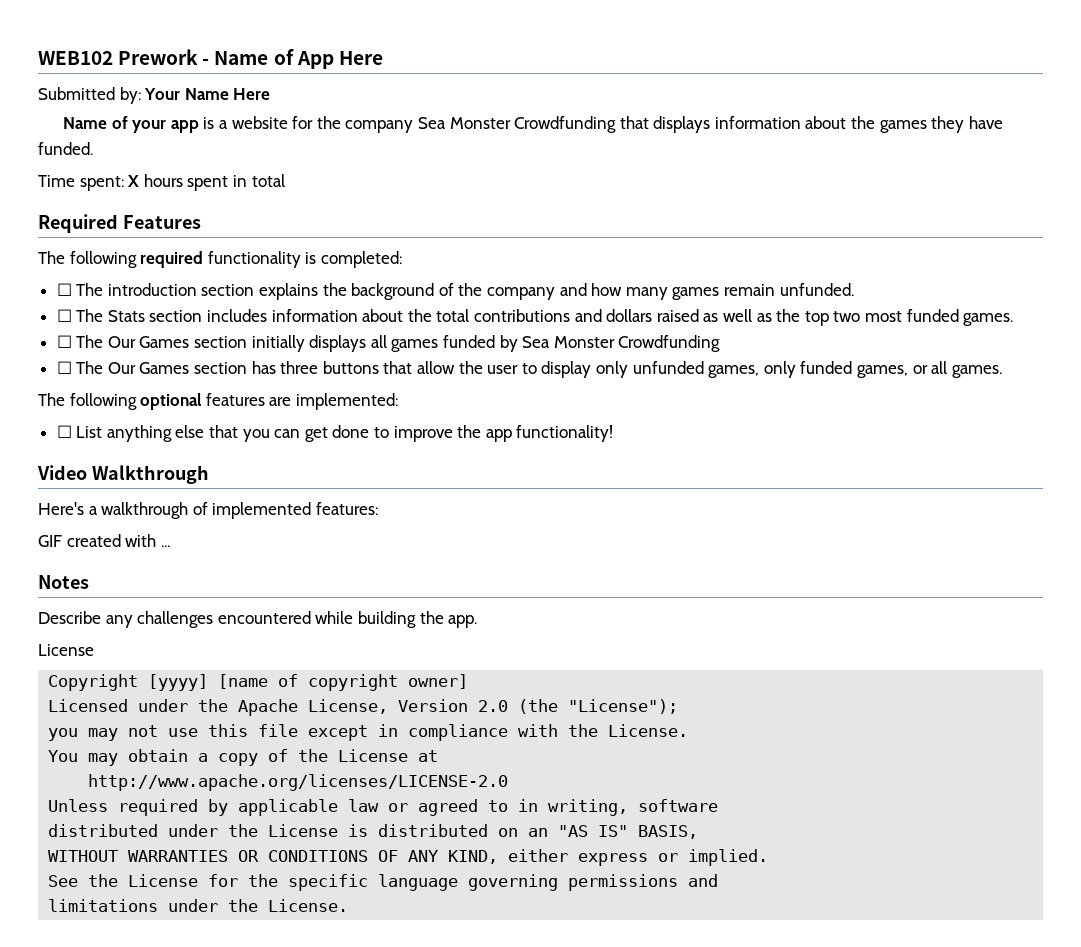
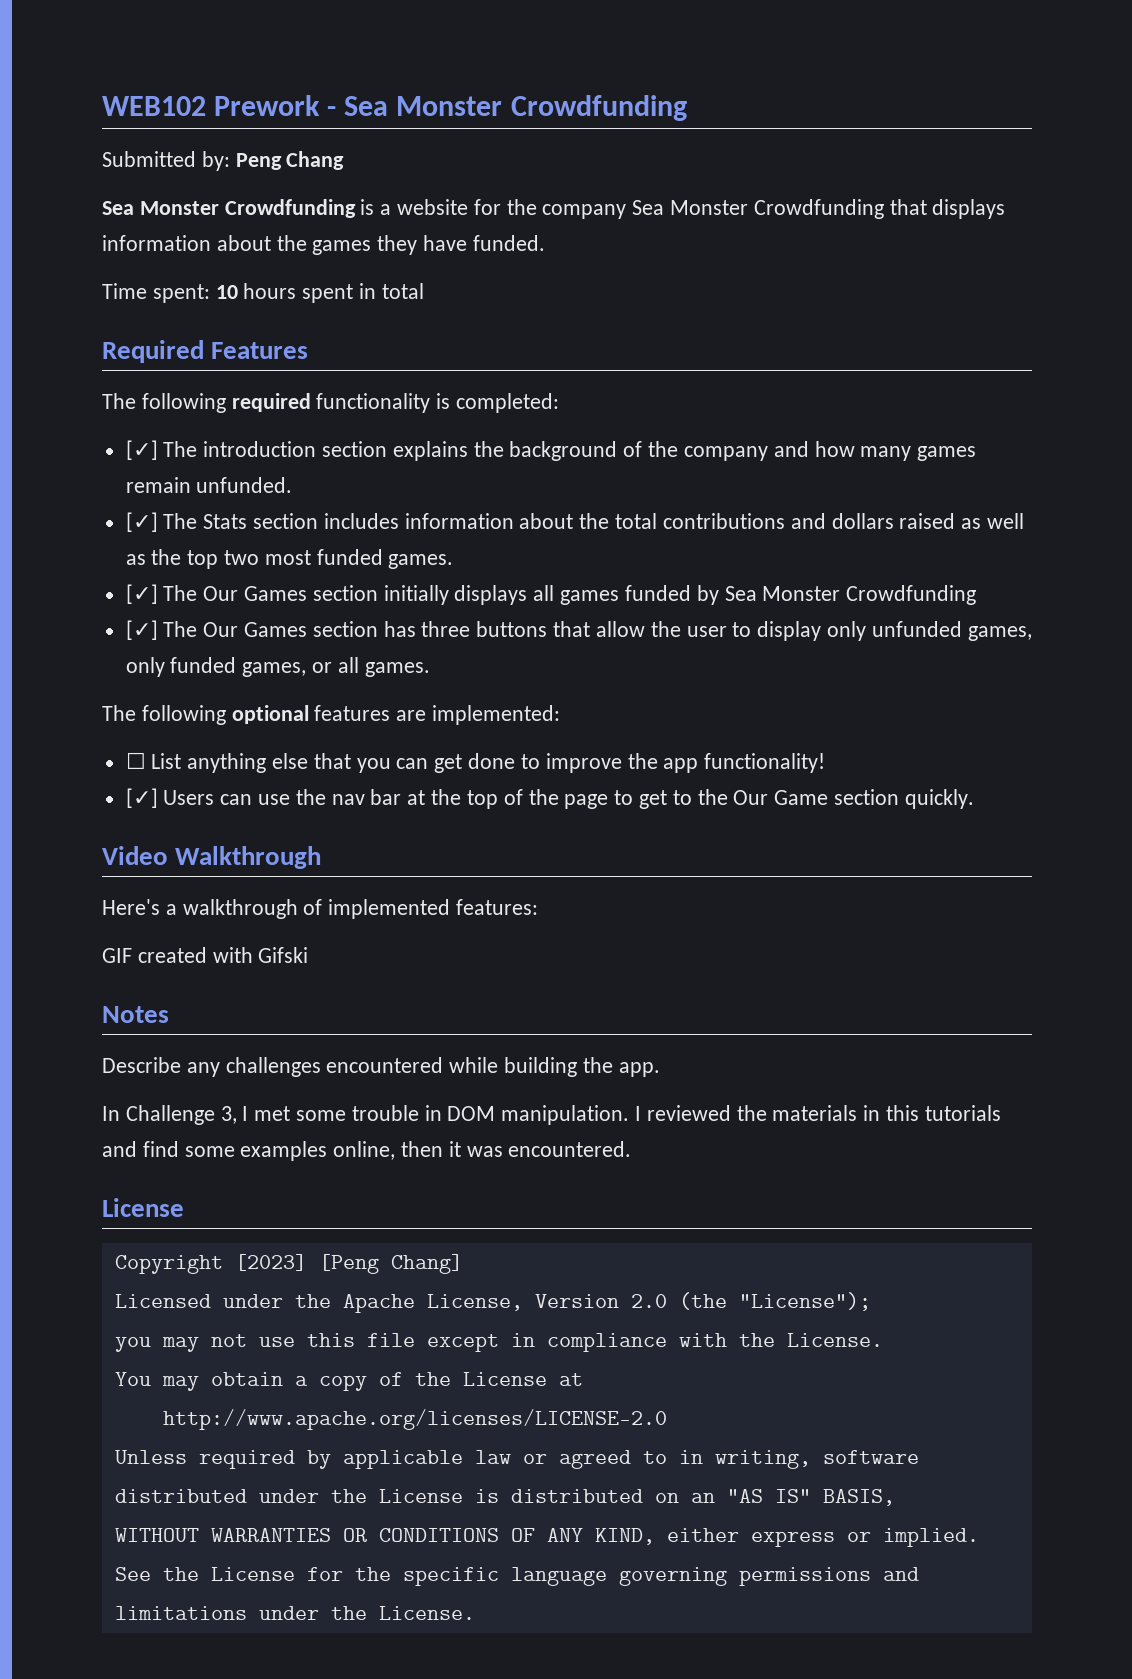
[214,49,383,69] [38,87,271,104] [63,116,199,133] Name of App Here // Submitted by: Your Name Here // Name of your app -> [344,95,687,121] [102,151,345,171] [102,199,356,218] Sea Monster Crowdfunding // Submitted by: Peng Chang // Sea Monster Crowdfunding
[127,175,140,187] X -> [215,285,238,299] 10
[56,283,72,296] ☐ -> [125,440,158,460] [✓]
[56,309,72,322] ☐ -> [125,512,158,532] [✓]
[56,335,72,348] ☐ -> [125,584,158,604] [✓]
[56,361,72,374] ☐ -> [125,620,158,640] [✓]
(614, 433) none -> [125,788,974,809] // [✓] Users can use the nav bar at the top of the page to get to the Our Game section quickly.
[160,545,170,547] ... -> [258,947,309,963] Gifski
[38,644,94,656] [48,674,469,691] License // Copyright [yyyy] [name of copyright owner] -> [102,1105,1001,1125] [102,1141,632,1161] [102,1198,184,1217] [114,1254,463,1274] In Challenge 3, I met some trouble in DOM manipulation. I reviewed the materials in this tutorials and find some examples online, then it was encountered. // License // Copyright [2023] [Peng Chang]

